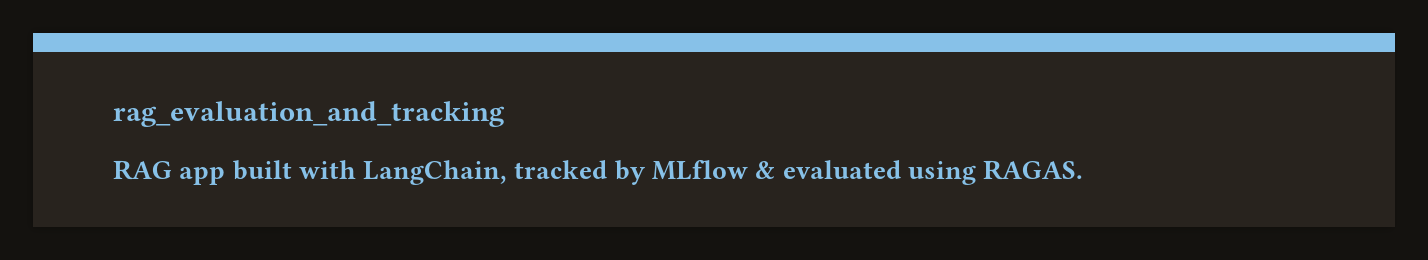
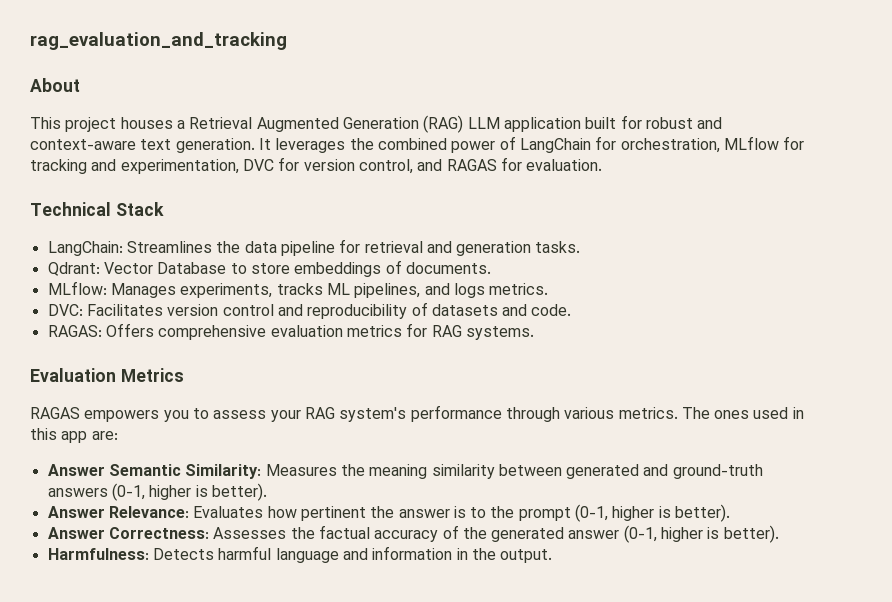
[113,160,1084,185] RAG app built with LangChain, tracked by MLflow & evaluated using RAGAS. -> [30,78,80,92] [30,115,723,133] [30,136,805,153] [30,157,603,174] [30,202,164,216] [47,239,581,256] [47,260,491,277] [47,281,549,298] [47,302,572,319] [47,323,534,340] [30,368,184,382] [30,405,804,422] [30,428,118,443] [47,464,763,479] [47,483,267,501] [47,504,731,522] [47,525,779,543] [47,546,553,563] About // This project houses a Retrieval Augmented Generation (RAG) LLM application built for robust and context-aware text generation. It leverages the combined power of LangChain for orchestration, MLflow for tracking and experimentation, DVC for version control, and RAGAS for evaluation. // Technical Stack // LangChain: Streamlines the data pipeline for retrieval and generation tasks. // Qdrant: Vector Database to store embeddings of documents. // MLflow: Manages experiments, tracks ML pipelines, and logs metrics. // DVC: Facilitates version control and reproducibility of datasets and code. // RAGAS: Offers comprehensive evaluation metrics for RAG systems. // Evaluation Metrics // RAGAS empowers you to assess your RAG system's performance through various metrics. The ones used in this app are: // Answer Semantic Similarity: Measures the meaning similarity between generated and ground-truth answers (0-1, higher is better). // Answer Relevance: Evaluates how pertinent the answer is to the prompt (0-1, higher is better). // Answer Correctness: Assesses the factual accuracy of the generated answer (0-1, higher is better). // Harmfulness: Detects harmful language and information in the output.

